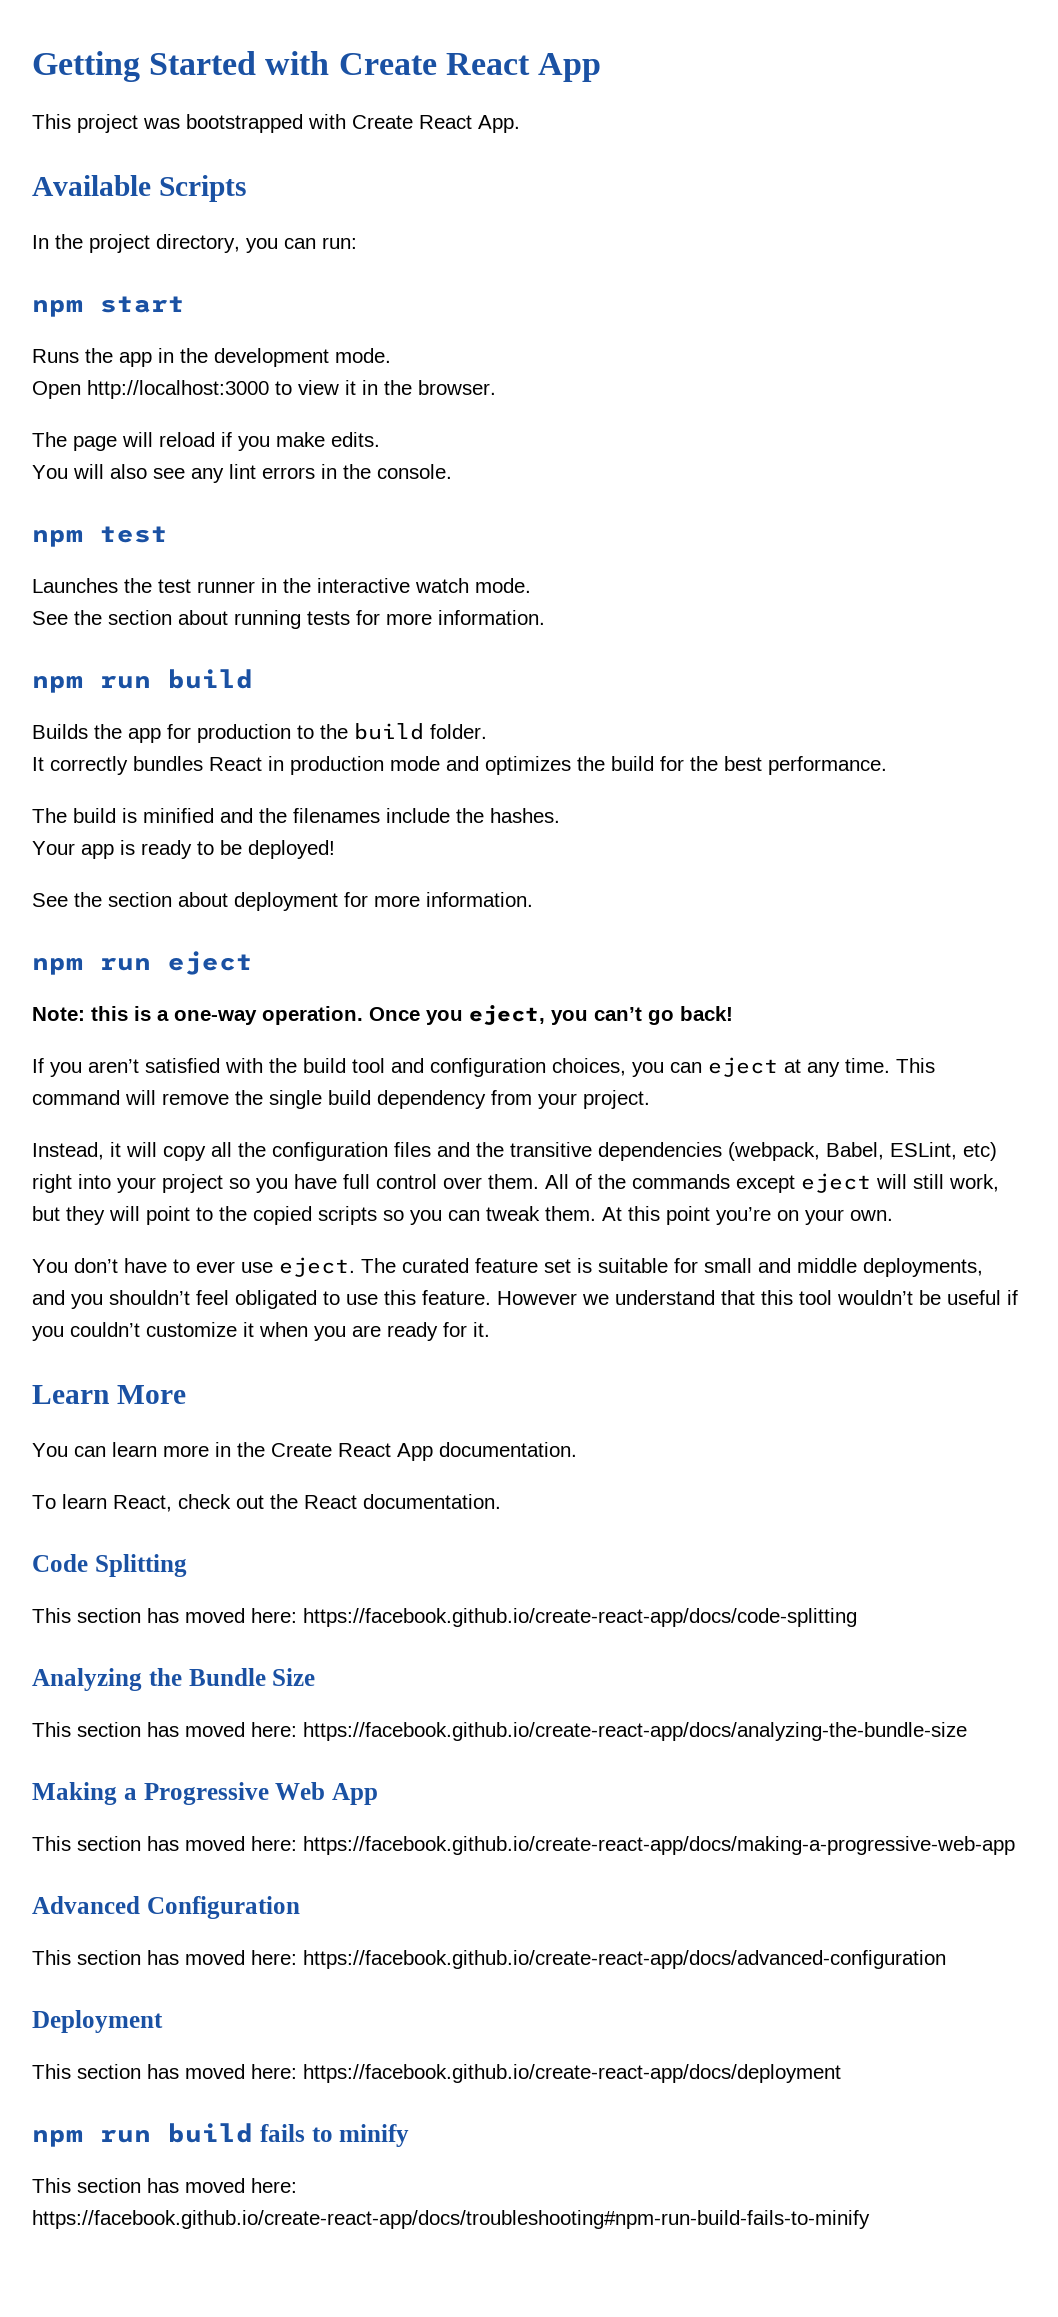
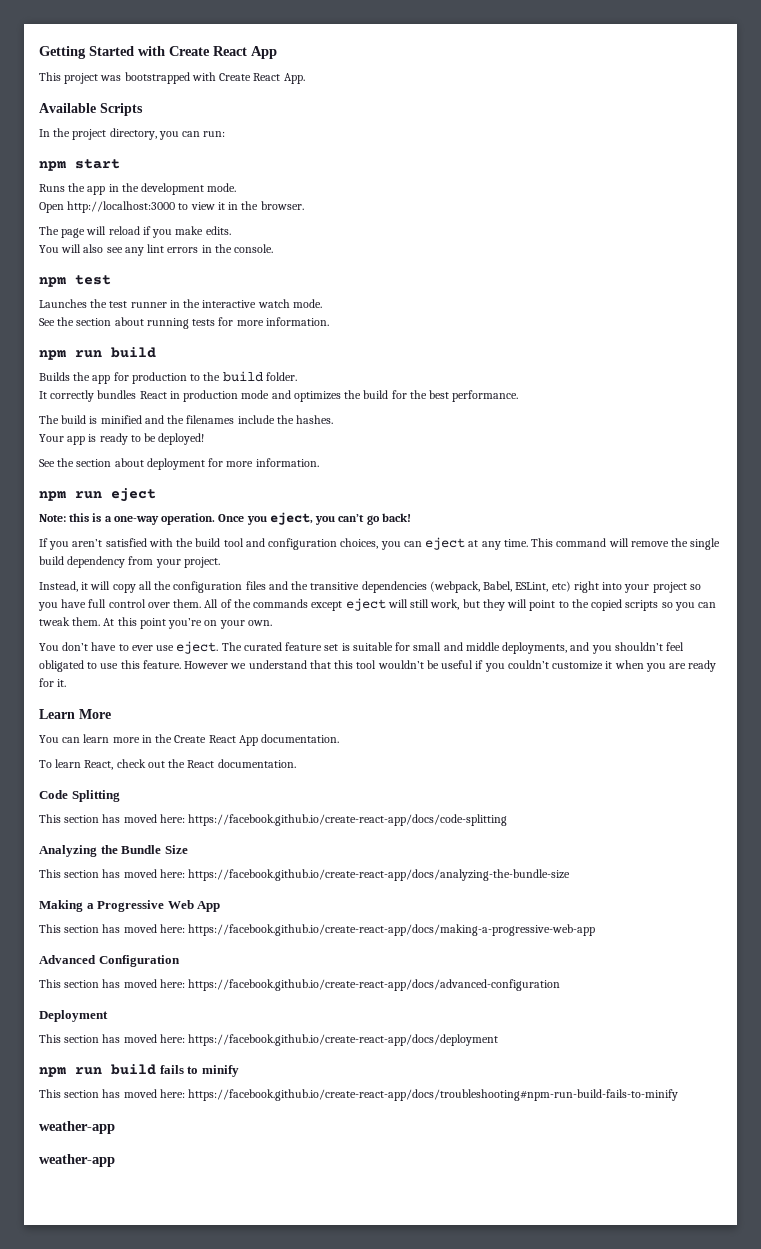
(870, 2219) none -> [39,1121,115,1134] [39,1154,115,1167] // weather-app // weather-app

